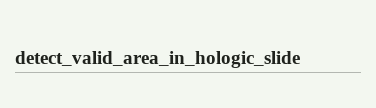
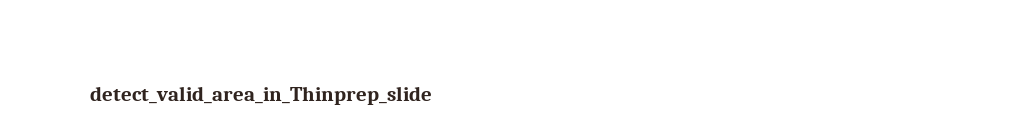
[15,51,300,68] detect_valid_area_in_hologic_slide -> [90,86,432,105] detect_valid_area_in_Thinprep_slide

